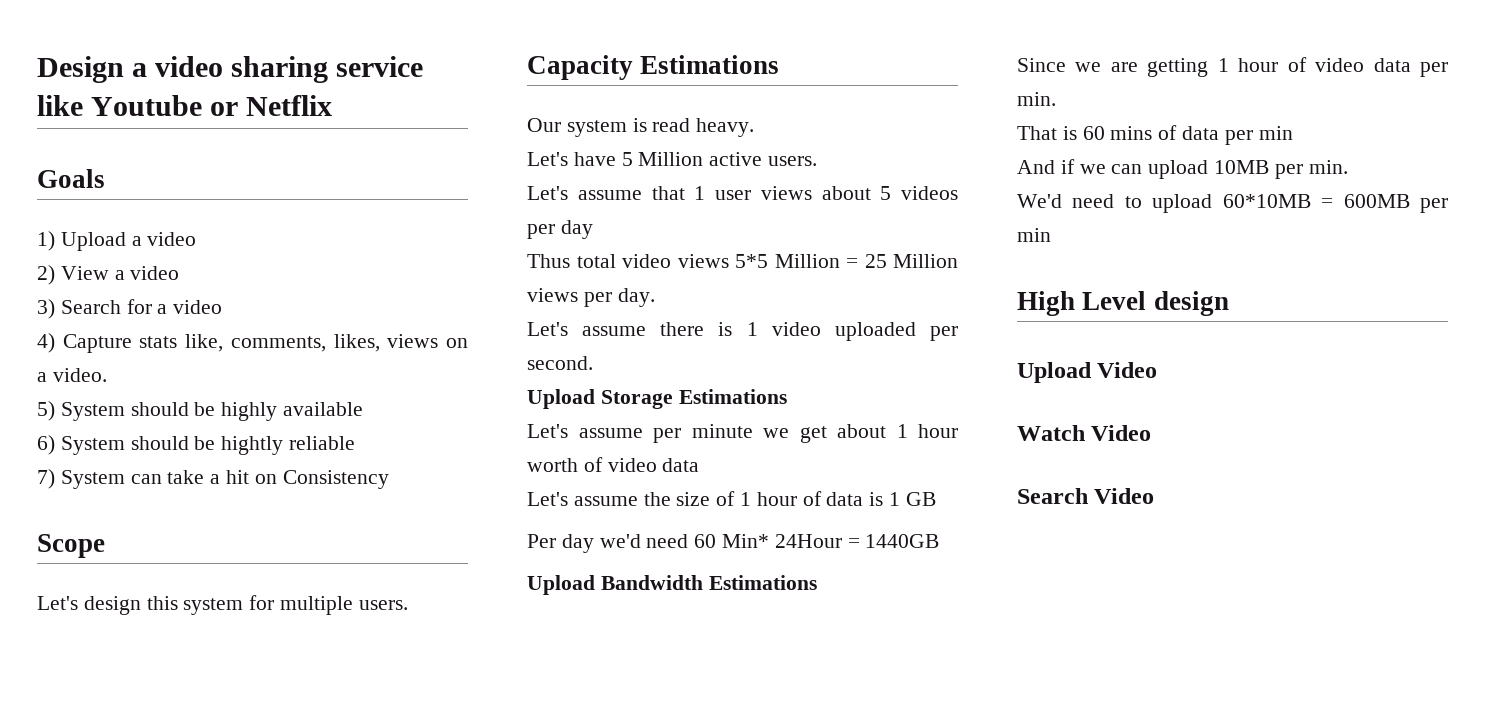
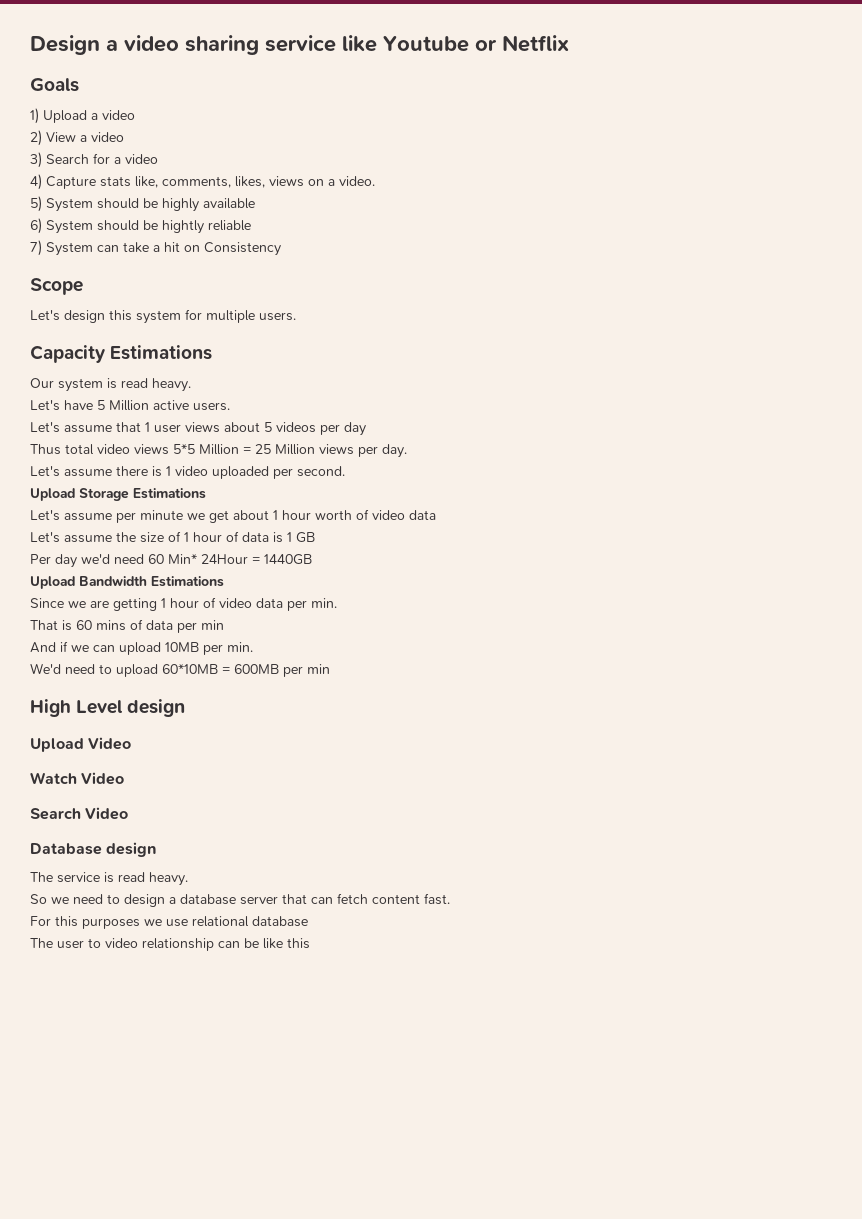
(1155, 496) none -> [30,842,157,857] [30,872,188,886] [30,893,450,907] [30,916,308,929] [30,938,310,951] // Database design // The service is read heavy. // So we need to design a database server that can fetch content fast. // For this purposes we use relational database // The user to video relationship can be like this

